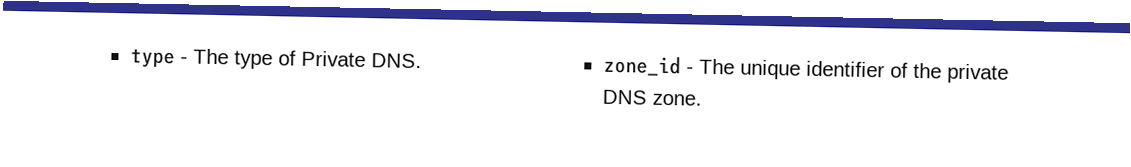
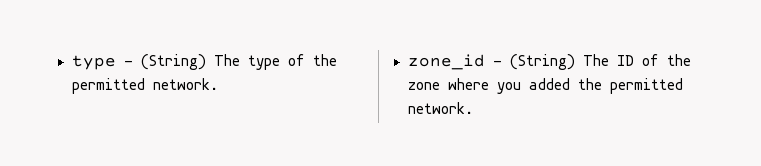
(188, 60) none -> [140,54,206,70] (String)
[300,50,422,69] Private DNS. -> [312,54,337,66] [71,78,218,94] the permitted network.
[698,58,1009,84] [601,89,702,106] The unique identifier of the private DNS zone. -> [509,54,691,70] [407,78,683,94] [407,102,473,114] (String) The ID of the zone where you added the permitted network.

